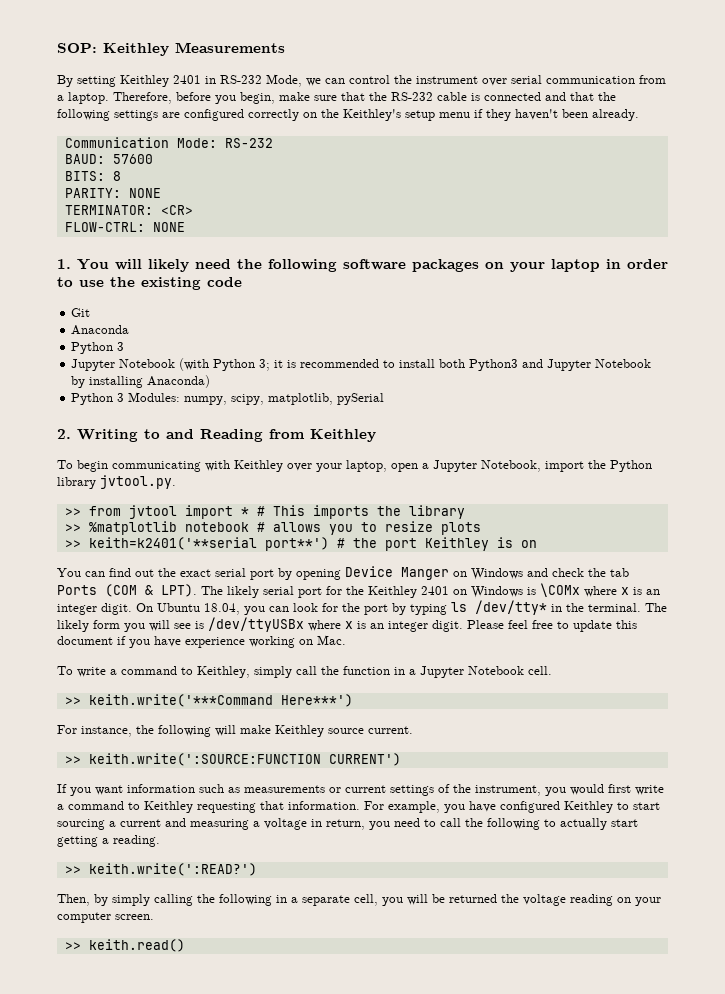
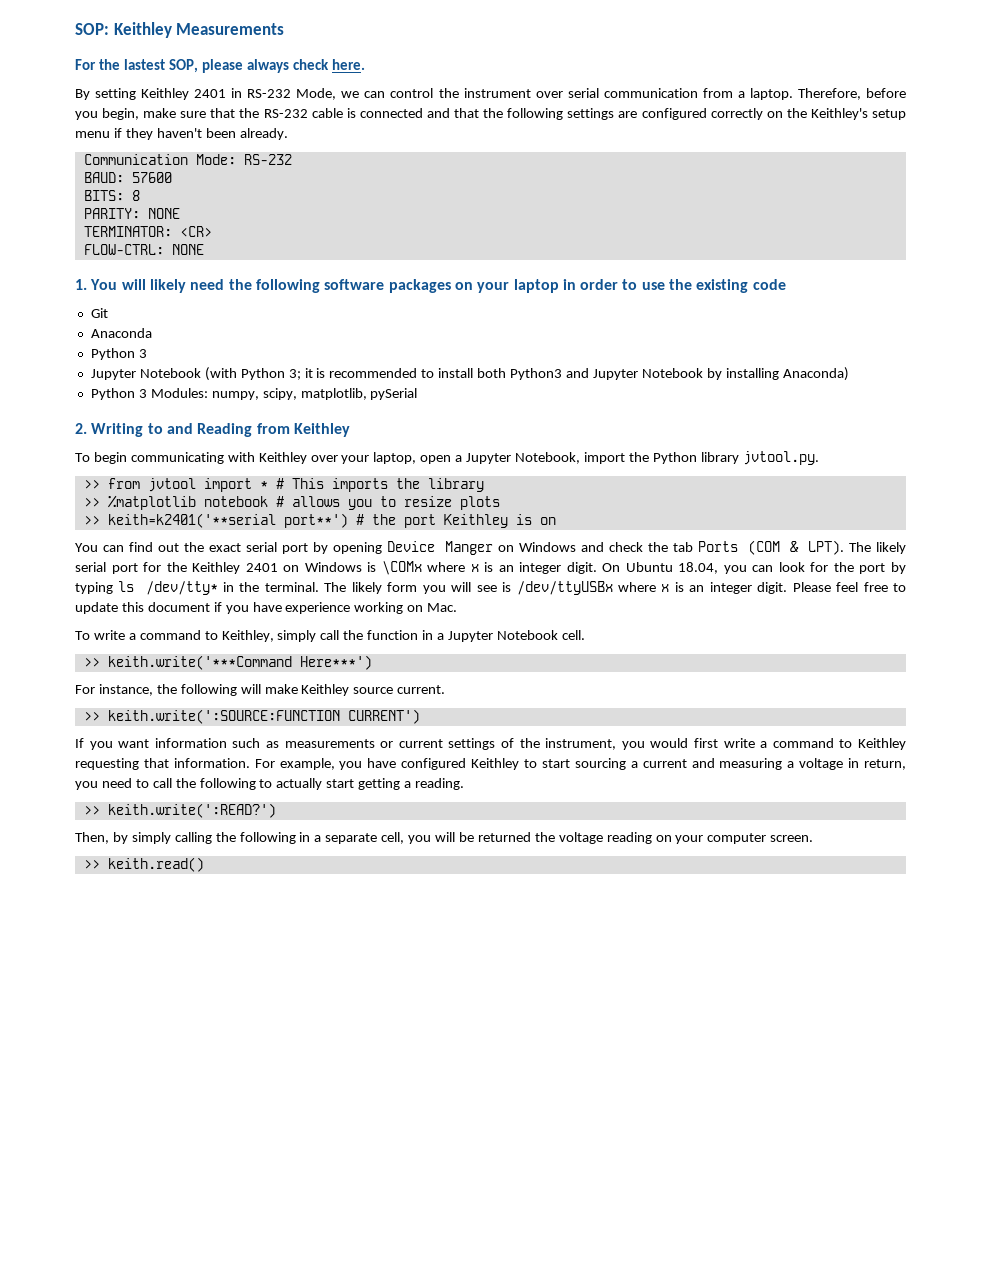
(285, 47) none -> [75,59,366,73] // For the lastest SOP, please always check here.

